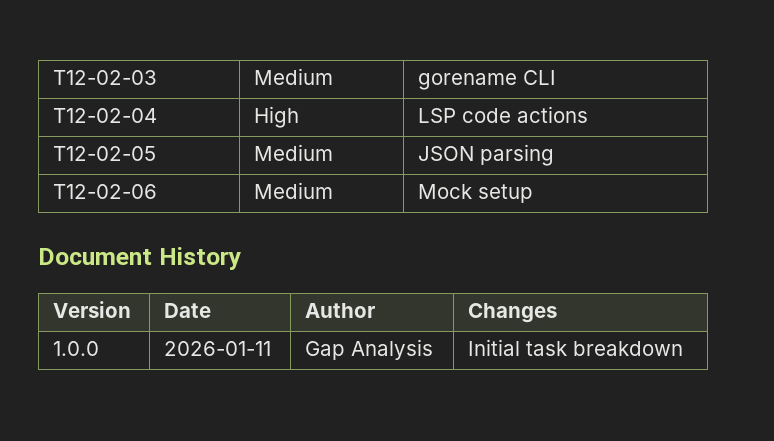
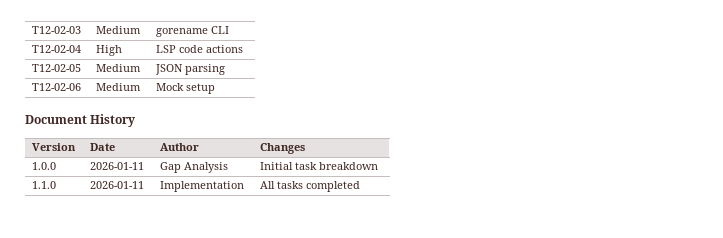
(683, 348) none -> [32,181,57,189] [90,181,145,189] [160,181,245,192] [260,181,361,192] // 1.1.0 | 2026-01-11 | Implementation | All tasks completed

